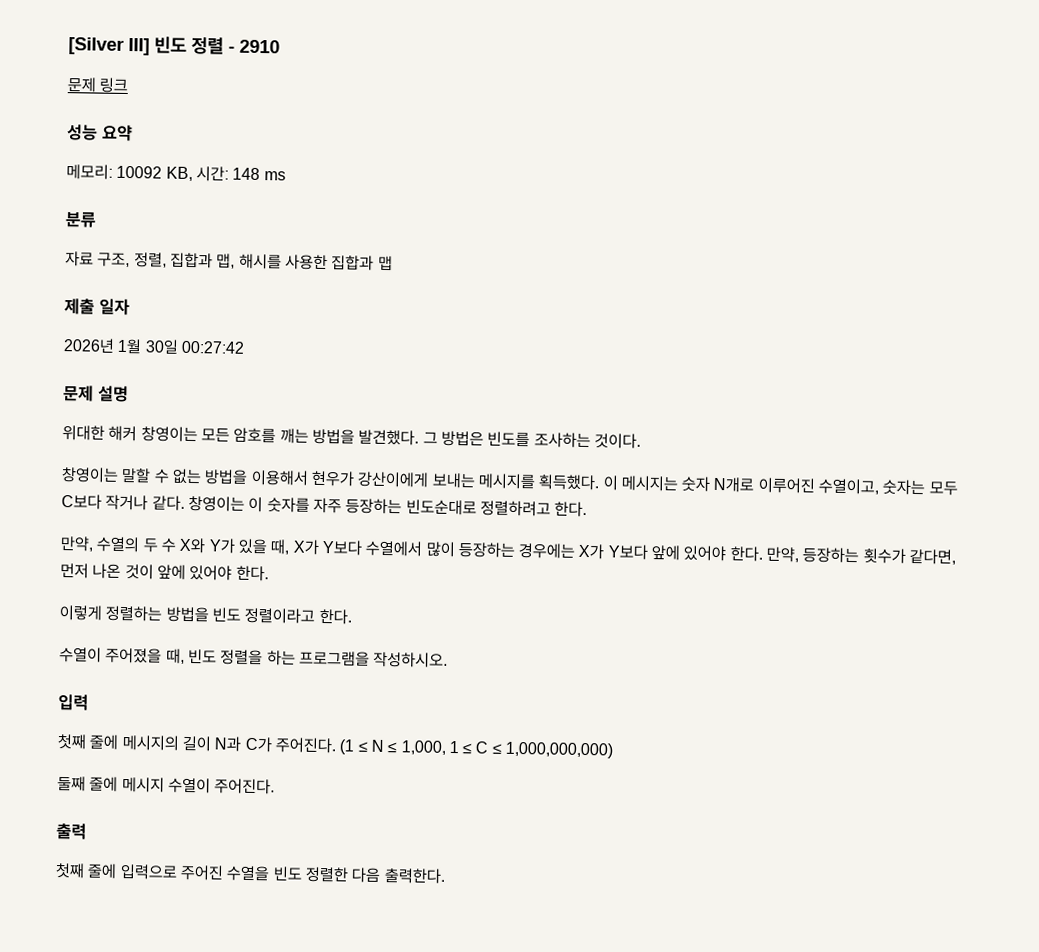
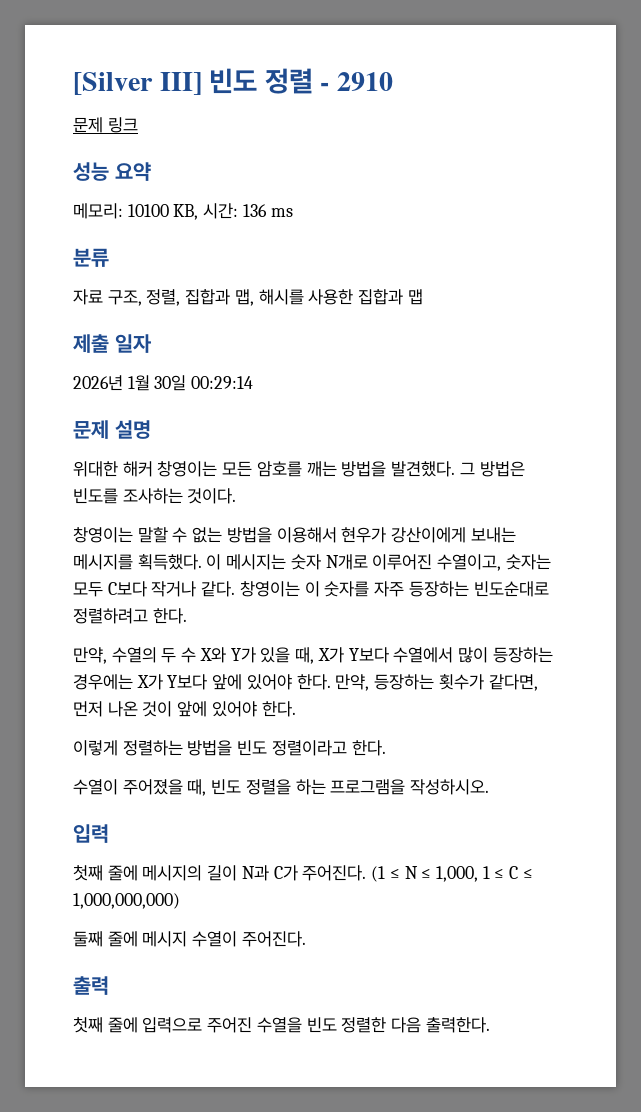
[116,165,163,179] 10092 -> [127,204,169,217] 10100
[232,167,261,181] 148 -> [242,204,267,217] 136
[180,340,245,354] 00:27:42 -> [191,376,254,389] 00:29:14

